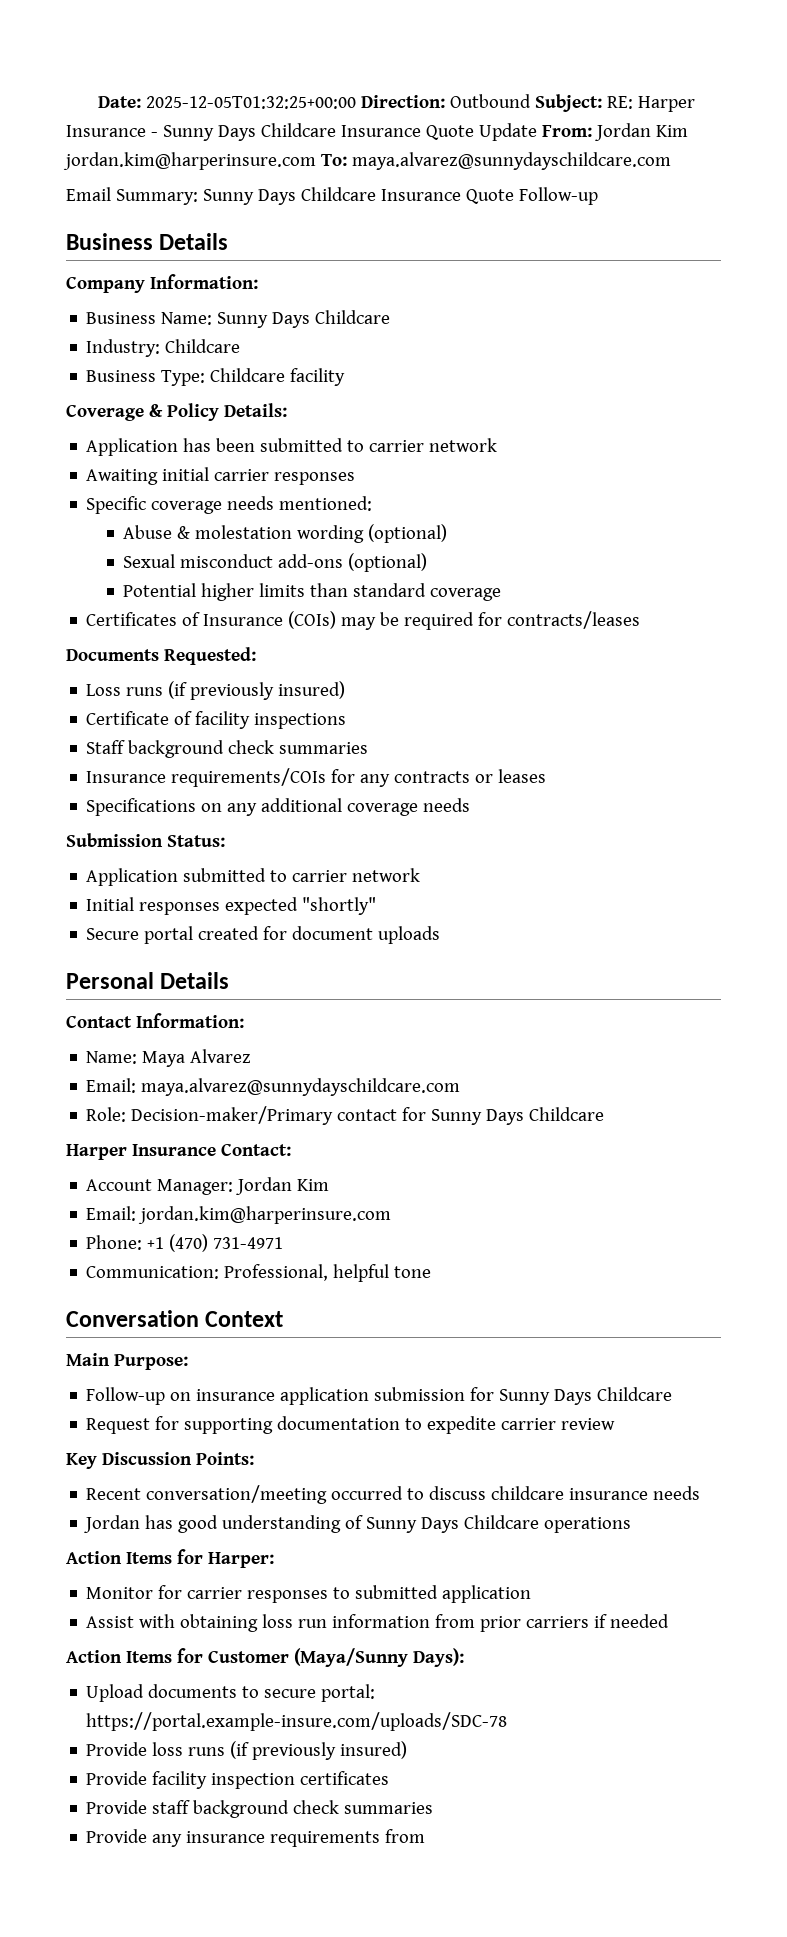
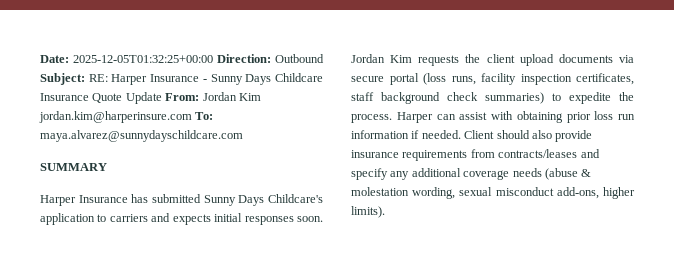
[66,187,598,205] [66,233,229,250] [66,274,258,293] [86,310,391,328] [86,339,241,357] [86,368,346,386] [66,403,287,421] [86,438,498,456] [86,467,356,485] [86,496,373,514] [123,524,448,543] [123,553,428,572] [123,583,502,601] [86,611,641,630] [66,647,256,665] [86,681,346,700] [86,711,347,729] [86,740,369,758] [86,768,547,787] [86,798,471,816] [66,833,225,847] [86,868,421,886] [86,897,377,915] [86,926,441,944] [66,972,230,989] [66,1013,244,1028] [86,1049,252,1067] [86,1078,461,1096] [86,1106,605,1125] [66,1143,291,1160] [86,1177,330,1195] [86,1206,392,1224] [86,1234,284,1252] [86,1264,432,1282] [66,1310,284,1327] [66,1353,188,1370] [86,1387,673,1405] [86,1416,616,1434] [66,1452,254,1469] [86,1485,701,1504] [84,1515,632,1533] [66,1549,274,1568] [86,1585,532,1603] [86,1614,670,1632] [66,1648,464,1667] [86,1684,376,1702] [86,1712,508,1731] [86,1741,408,1760] [86,1771,390,1789] [86,1800,434,1818] [86,1829,426,1847] Email Summary: Sunny Days Childcare Insurance Quote Follow-up // Business Details // Company Information: // Business Name: Sunny Days Childcare // Industry: Childcare // Business Type: Childcare facility // Coverage & Policy Details: // Application has been submitted to carrier network // Awaiting initial carrier responses // Specific coverage needs mentioned: // Abuse & molestation wording (optional) // Sexual misconduct add-ons (optional) // Potential higher limits than standard coverage // Certificates of Insurance (COIs) may be required for contracts/leases // Documents Requested: // Loss runs (if previously insured) // Certificate of facility inspections // Staff background check summaries // Insurance requirements/COIs for any contracts or leases // Specifications on any additional coverage needs // Submission Status: // Application submitted to carrier network // Initial responses expected "shortly" // Secure portal created for document uploads // Personal Details // Contact Information: // Name: Maya Alvarez // Email: maya.alvarez@sunnydayschildcare.com // Role: Decision-maker/Primary contact for Sunny Days Childcare // Harper Insurance Contact: // Account Manager: Jordan Kim // Email: jordan.kim@harperinsure.com // Phone: +1 (470) 731-4971 // Communication: Professional, helpful tone // Conversation Context // Main Purpose: // Follow-up on insurance application submission for Sunny Days Childcare // Request for supporting documentation to expedite carrier review // Key Discussion Points: // Recent conversation/meeting occurred to discuss childcare insurance needs // Jordan has good understanding of Sunny Days Childcare operations // Action Items for Harper: // Monitor for carrier responses to submitted application // Assist with obtaining loss run information from prior carriers if needed // Action Items for Customer (Maya/Sunny Days): // Upload documents to secure portal: https://portal.example-insure.com/uploads/SDC-78 // Provide loss runs (if previously insured) // Provide facility inspection certificates // Provide staff background check summaries // Provide any insurance requirements from -> [40,163,107,171] [40,194,323,206] [40,213,323,225] [351,54,634,66] [351,73,634,85] [351,92,634,104] [351,111,635,123] [351,130,593,142] [351,149,600,161] [351,168,592,180] [351,187,635,199] [351,206,385,218] SUMMARY // Harper Insurance has submitted Sunny Days Childcare's application to carriers and expects initial responses soon. Jordan Kim requests the client upload documents via secure portal (loss runs, facility inspection certificates, staff background check summaries) to expedite the process. Harper can assist with obtaining prior loss run information if needed. Client should also provide insurance requirements from contracts/leases and specify any additional coverage needs (abuse & molestation wording, sexual misconduct add-ons, higher limits).

